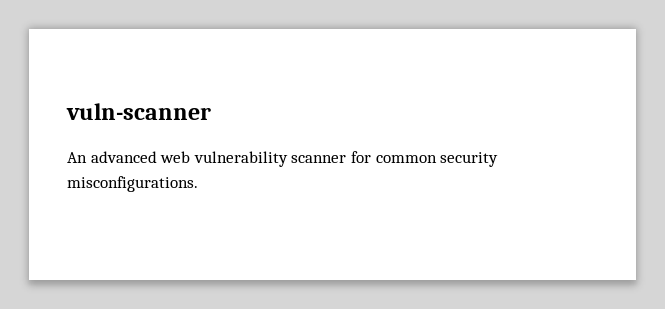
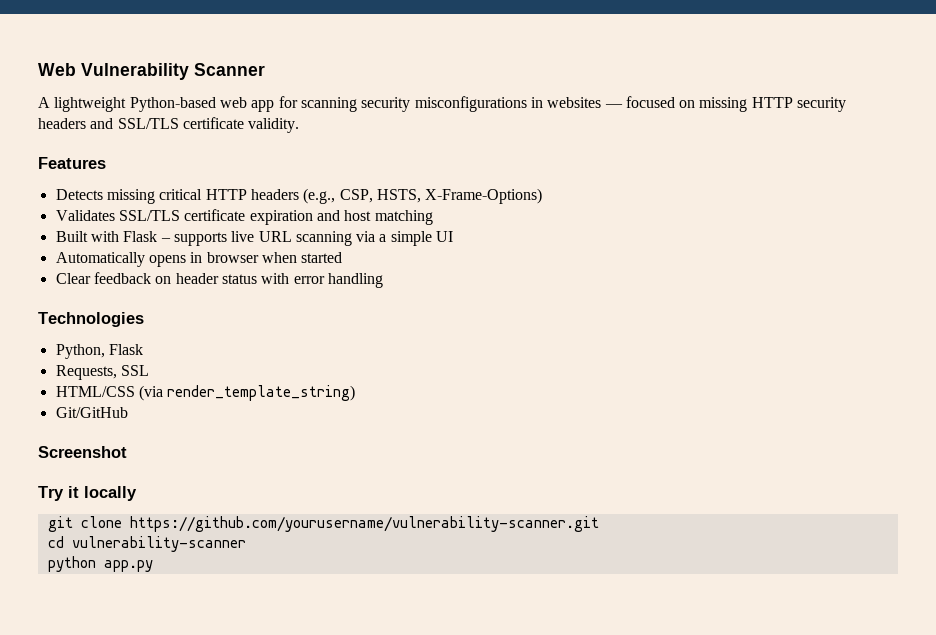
[66,103,211,120] [67,151,499,167] [67,176,198,192] vuln-scanner // An advanced web vulnerability scanner for common security misconfigurations. -> [38,63,265,80] [38,96,847,112] [38,117,300,133] [38,157,106,169] [55,188,543,204] [55,209,433,225] [55,231,454,246] [55,252,343,267] [55,272,383,288] [38,312,144,327] [55,344,143,359] [55,365,149,380] [55,385,356,401] [55,407,128,418] [38,446,127,458] [38,486,137,501] [47,516,599,532] [47,536,246,552] [47,556,153,572] Web Vulnerability Scanner // A lightweight Python-based web app for scanning security misconfigurations in websites — focused on missing HTTP security headers and SSL/TLS certificate validity. // Features // Detects missing critical HTTP headers (e.g., CSP, HSTS, X-Frame-Options) // Validates SSL/TLS certificate expiration and host matching // Built with Flask – supports live URL scanning via a simple UI // Automatically opens in browser when started // Clear feedback on header status with error handling // Technologies // Python, Flask // Requests, SSL // HTML/CSS (via render_template_string) // Git/GitHub // Screenshot // Try it locally // git clone https://github.com/yourusername/vulnerability-scanner.git // cd vulnerability-scanner // python app.py

